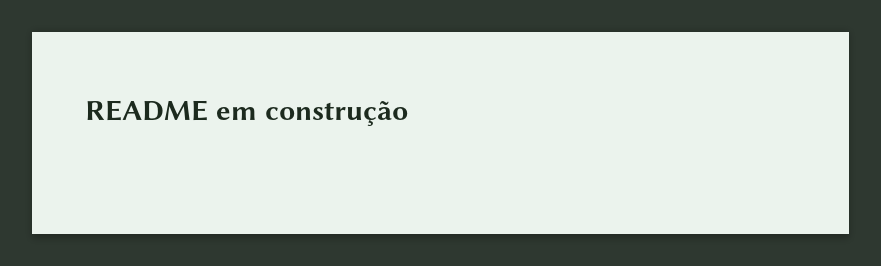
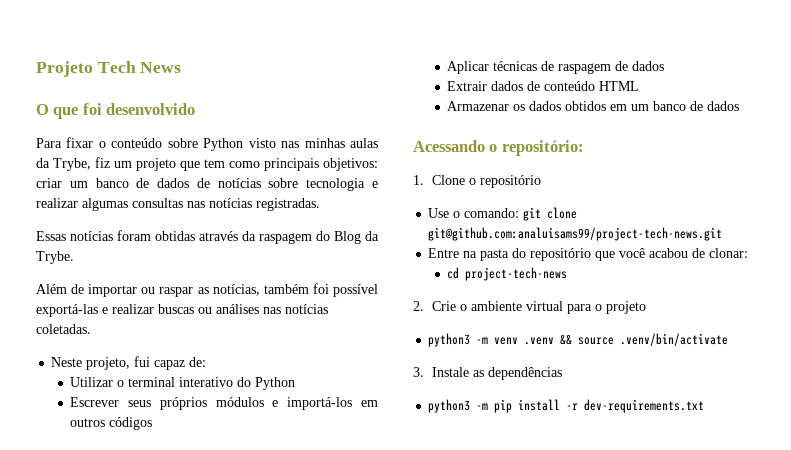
[85,100,408,126] README em construção -> [36,61,182,77] [36,103,196,119] [36,137,379,151] [36,157,378,171] [36,178,378,191] [36,198,320,211] [36,230,379,244] [36,251,74,264] [36,283,378,297] [36,304,328,317] [36,324,91,334] [51,356,207,370] [70,377,296,390] [70,397,378,410] [70,417,153,430] [447,61,665,74] [447,81,640,91] [447,101,740,111] [413,140,584,156] [413,175,541,188] [428,207,578,221] [428,227,723,241] [428,248,749,261] [447,267,568,281] [413,301,646,314] [428,333,729,347] [413,367,562,380] [428,399,705,413] Projeto Tech News // O que foi desenvolvido // Para fixar o conteúdo sobre Python visto nas minhas aulas da Trybe, fiz um projeto que tem como principais objetivos: criar um banco de dados de notícias sobre tecnologia e realizar algumas consultas nas notícias registradas. // Essas notícias foram obtidas através da raspagem do Blog da Trybe. // Além de importar ou raspar as notícias, também foi possível exportá-las e realizar buscas ou análises nas notícias coletadas. // Neste projeto, fui capaz de: // Utilizar o terminal interativo do Python // Escrever seus próprios módulos e importá-los em outros códigos // Aplicar técnicas de raspagem de dados // Extrair dados de conteúdo HTML // Armazenar os dados obtidos em um banco de dados // Acessando o repositório: // 1. Clone o repositório // Use o comando: git clone git@github.com:analuisams99/project-tech-news.git // Entre na pasta do repositório que você acabou de clonar: // cd project-tech-news // 2. Crie o ambiente virtual para o projeto // python3 -m venv .venv && source .venv/bin/activate // 3. Instale as dependências // python3 -m pip install -r dev-requirements.txt

